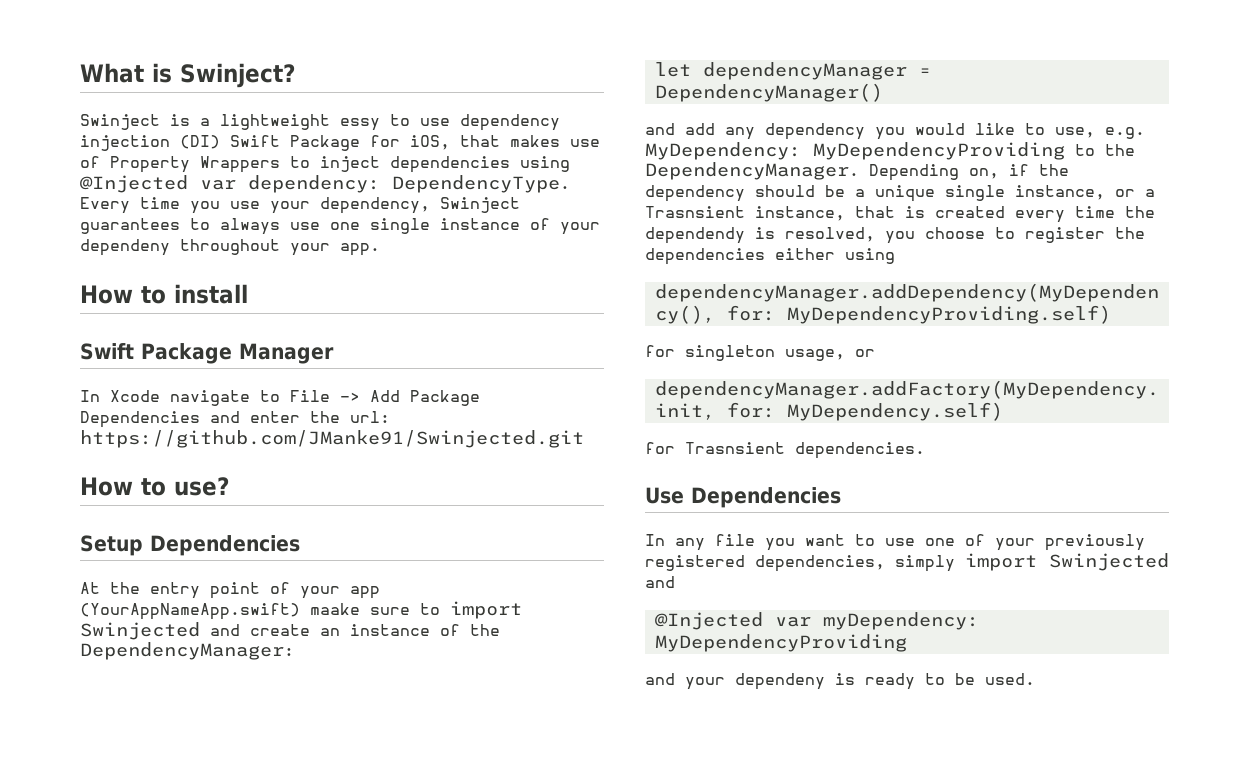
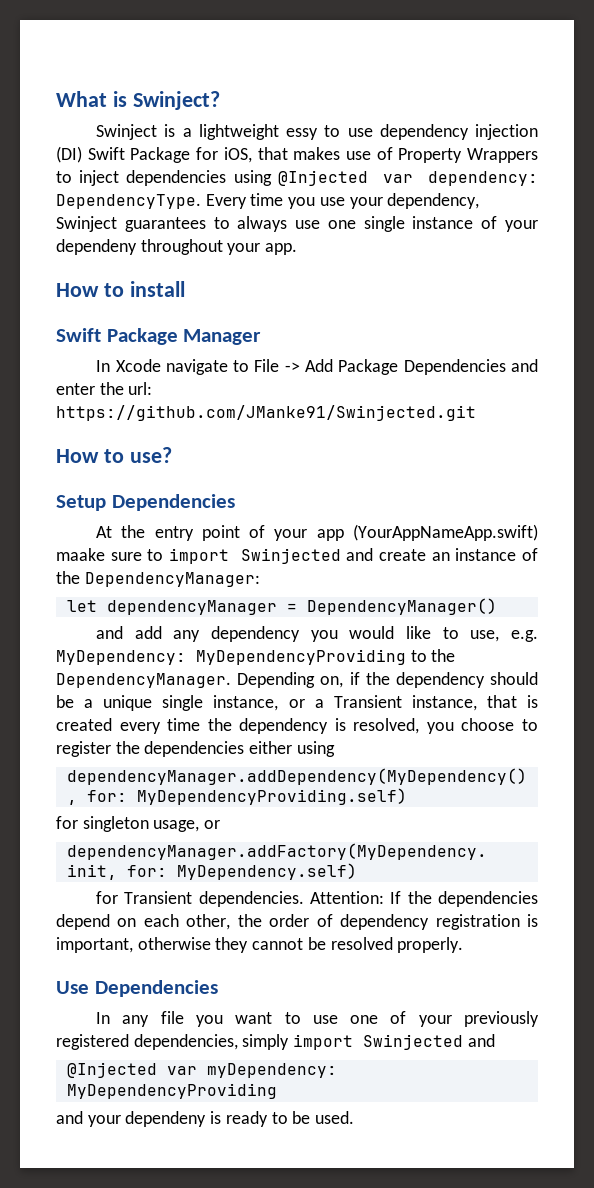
[645,206,745,218] Trasnsient -> [333,695,402,708] Transient
[645,227,745,244] dependendy -> [239,718,329,734] dependency
[685,442,785,454] Trasnsient -> [124,891,193,904] Transient
(925, 450) none -> [310,891,538,907] [56,914,538,930] [56,937,464,953] Attention: If the dependencies depend on each other, the order of dependency registration is important, otherwise they cannot be resolved properly.

